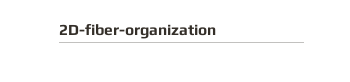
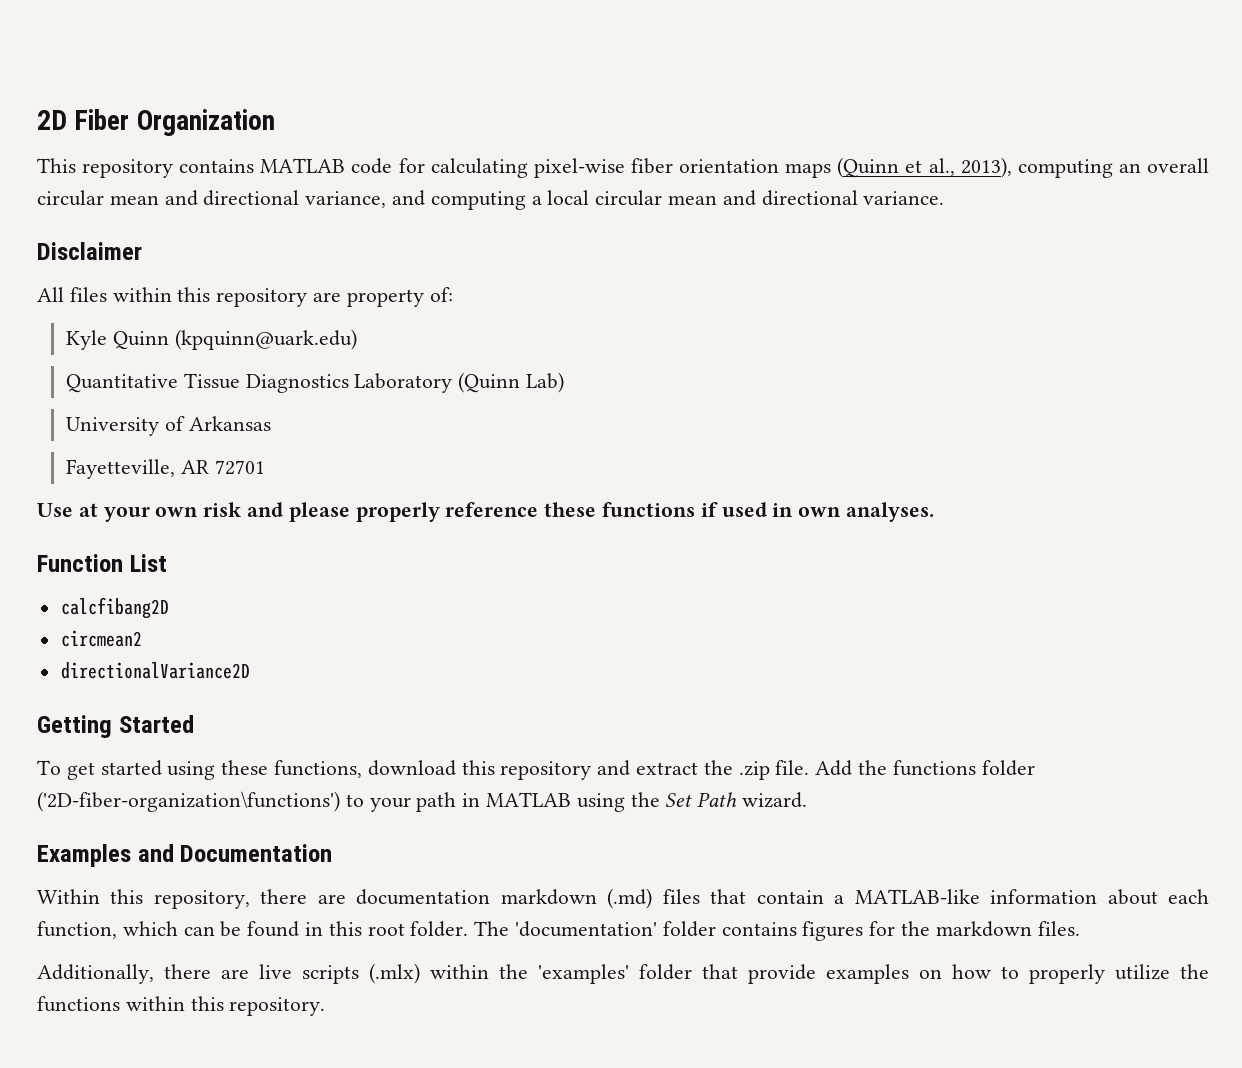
[59,24,216,39] 2D-fiber-organization -> [37,109,275,136] [37,157,1209,178] [37,190,945,210] [37,242,142,260] [37,287,453,307] [66,329,357,350] [66,372,565,393] [66,416,271,436] [66,459,265,479] [37,502,935,522] [37,554,167,572] [60,597,169,619] [60,630,142,647] [60,662,250,679] [37,715,194,738] [37,760,1035,780] [37,791,808,812] [37,844,333,867] [37,888,1210,909] [37,921,1080,941] [37,963,1209,984] [37,996,326,1016] 2D Fiber Organization // This repository contains MATLAB code for calculating pixel-wise fiber orientation maps (Quinn et al., 2013), computing an overall circular mean and directional variance, and computing a local circular mean and directional variance. // Disclaimer // All files within this repository are property of: // Kyle Quinn (kpquinn@uark.edu) // Quantitative Tissue Diagnostics Laboratory (Quinn Lab) // University of Arkansas // Fayetteville, AR 72701 // Use at your own risk and please properly reference these functions if used in own analyses. // Function List // calcfibang2D // circmean2 // directionalVariance2D // Getting Started // To get started using these functions, download this repository and extract the .zip file. Add the functions folder ('2D-fiber-organization\functions') to your path in MATLAB using the Set Path wizard. // Examples and Documentation // Within this repository, there are documentation markdown (.md) files that contain a MATLAB-like information about each function, which can be found in this root folder. The 'documentation' folder contains figures for the markdown files. // Additionally, there are live scripts (.mlx) within the 'examples' folder that provide examples on how to properly utilize the functions within this repository.

